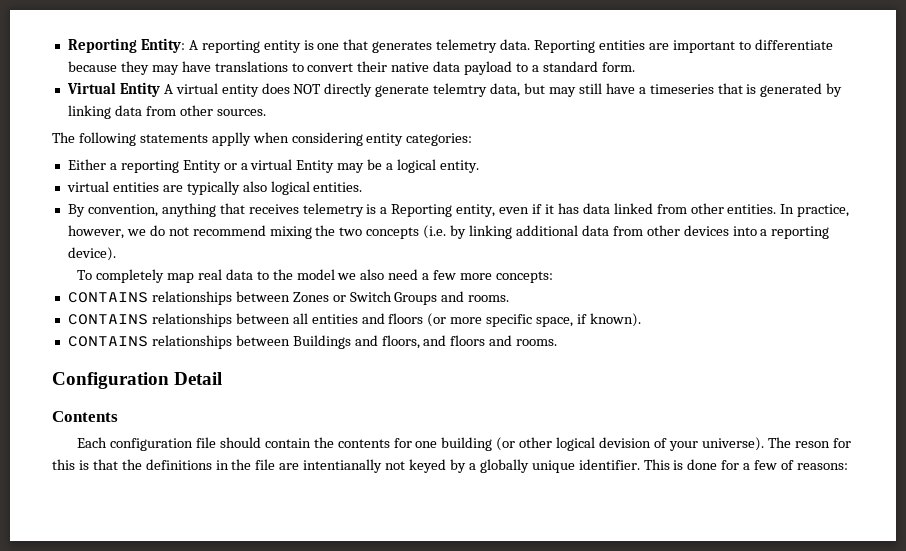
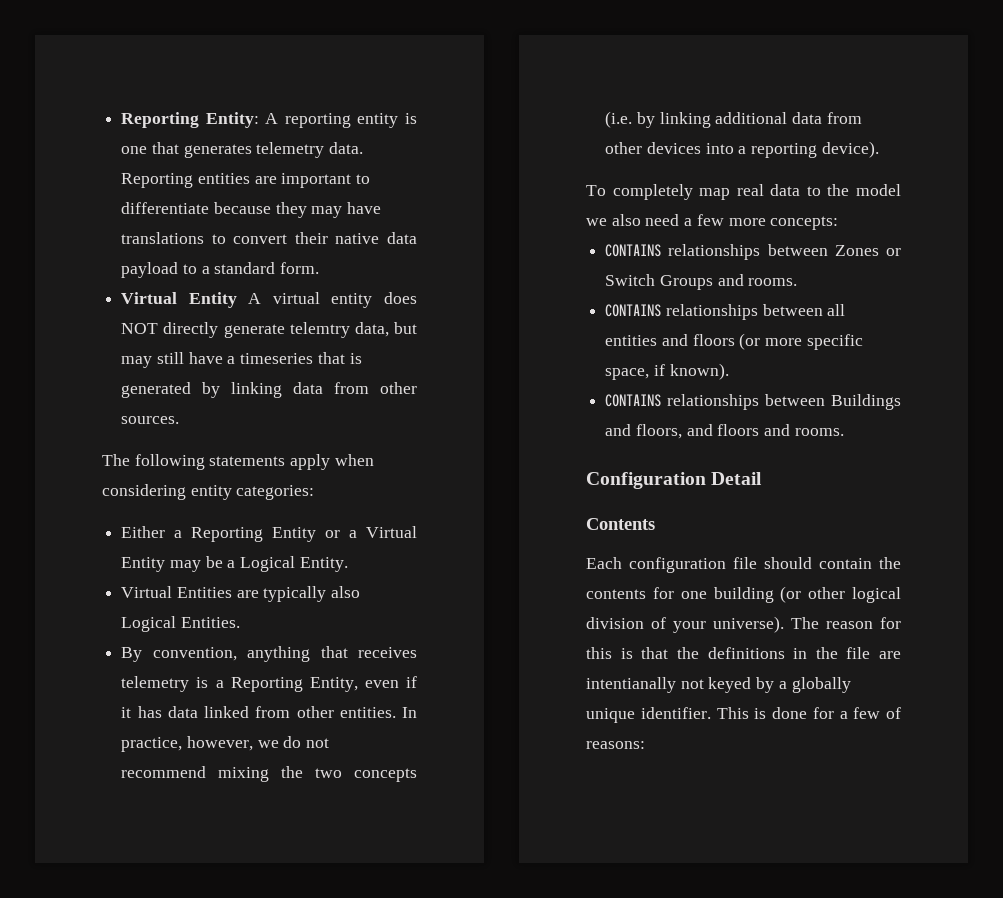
[211,132,251,146] applly -> [290,454,331,470] apply
[120,160,179,173] reporting -> [191,527,264,542] Reporting
[250,159,293,170] virtual -> [366,526,417,538] Virtual
[397,159,479,173] [66,181,159,192] logical entity. // virtual entities -> [240,556,348,572] [121,586,232,598] Logical Entity. // Virtual Entities
[270,181,363,195] logical entities. -> [121,616,240,632] Logical Entities.
[456,204,496,217] entity, -> [309,677,358,692] Entity,
[599,437,652,448] devision -> [586,617,644,629] division
[794,441,830,448] reson -> [826,621,873,629] reason

